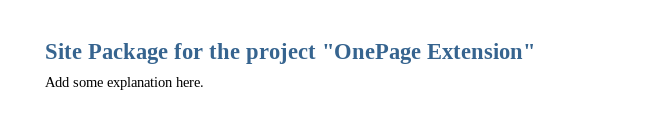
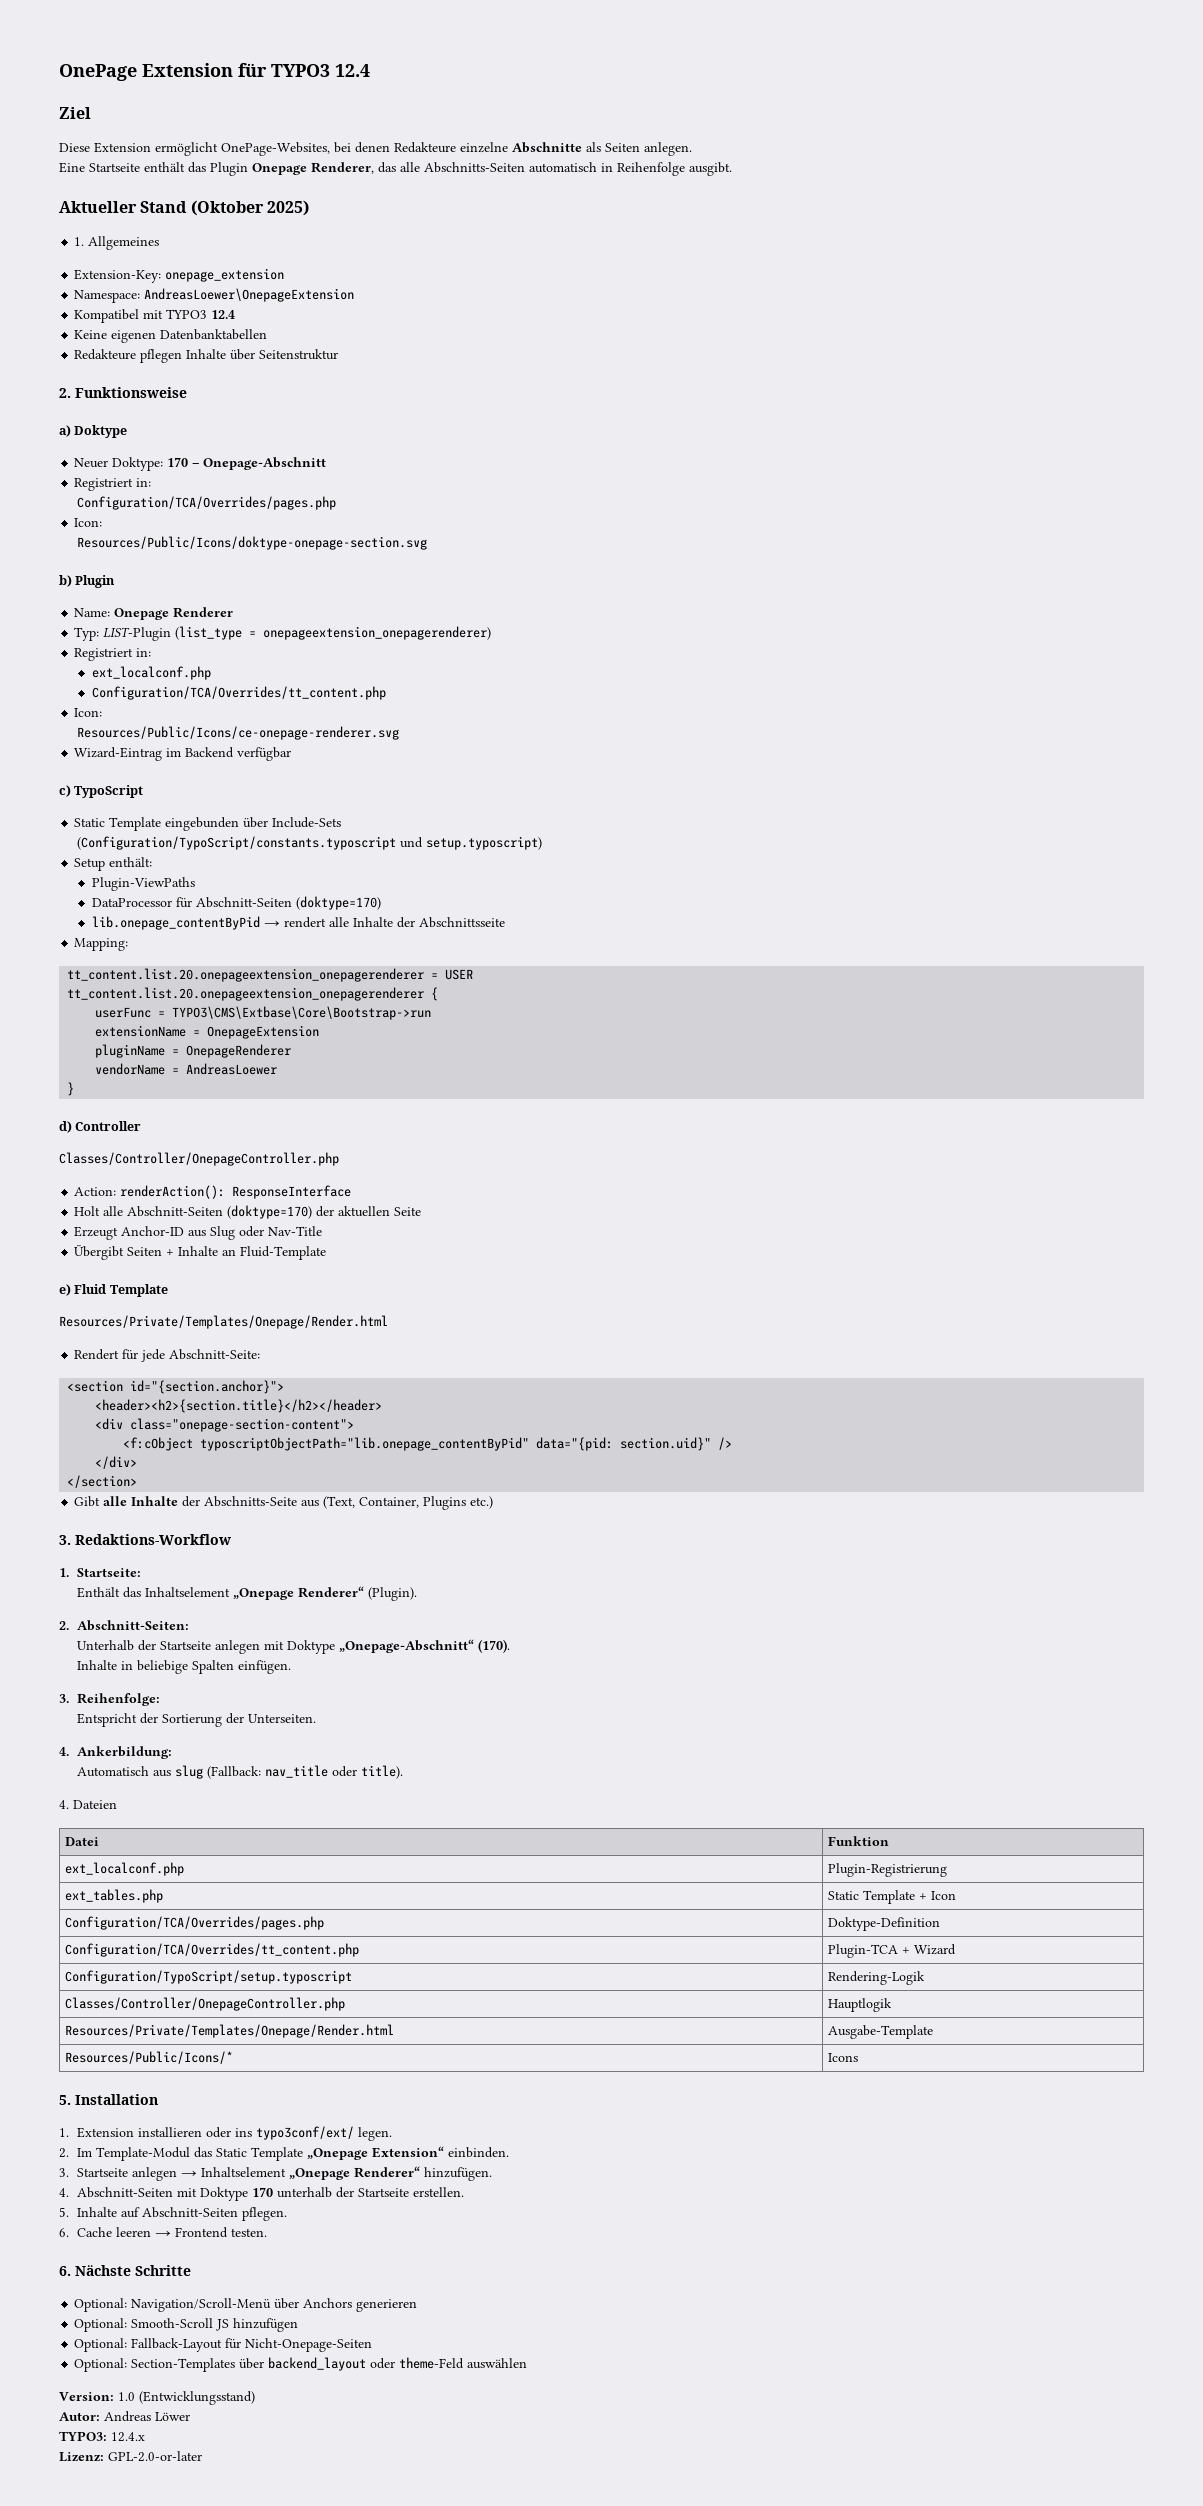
[45,43,536,64] [45,77,204,90] Site Package for the project "OnePage Extension" // Add some explanation here. -> [59,63,370,81] [59,107,91,119] [59,142,692,156] [59,162,732,176] [59,200,309,216] [74,236,160,250] [74,268,285,283] [74,288,355,303] [74,309,236,323] [74,329,268,343] [74,349,339,363] [59,387,187,398] [59,425,128,438] [74,457,327,471] [74,478,152,491] [76,496,336,510] [74,518,103,527] [76,536,427,550] [59,575,116,588] [74,607,234,620] [74,626,492,641] [74,648,152,661] [92,666,212,680] [92,686,387,700] [74,708,103,717] [76,726,399,740] [74,747,292,761] [59,785,144,798] [74,817,342,831] [76,836,542,850] [74,857,153,871] [92,877,196,891] [92,896,382,910] [92,916,506,930] [74,938,129,951] [67,968,474,982] [67,987,439,1001] [95,1006,432,1020] [95,1025,320,1039] [95,1044,292,1058] [95,1063,278,1075] [67,1082,75,1096] [59,1121,142,1133] [59,1152,339,1166] [74,1185,352,1199] [74,1205,422,1219] [74,1226,323,1240] [74,1245,327,1260] [59,1284,168,1297] [59,1315,388,1329] [74,1349,261,1362] [67,1380,285,1394] [95,1399,383,1413] [95,1418,355,1432] [123,1437,733,1451] [95,1456,138,1469] [67,1475,138,1488] [74,1496,494,1510] [59,1534,231,1545] [59,1568,141,1577] [76,1586,417,1601] [59,1620,189,1631] [76,1639,510,1654] [76,1660,291,1674] [59,1693,160,1706] [76,1713,316,1727] [59,1746,172,1759] [76,1765,403,1779] [59,1800,117,1809] [65,1837,100,1846] [828,1836,890,1846] [65,1862,185,1876] [828,1863,948,1877] [65,1889,164,1903] [828,1890,957,1904] [65,1916,325,1930] [828,1917,941,1931] [65,1943,360,1957] [828,1944,957,1958] [65,1970,353,1984] [828,1971,926,1985] [65,1997,346,2011] [828,1998,893,2012] [65,2024,395,2038] [828,2025,934,2039] [65,2051,234,2064] [828,2053,859,2062] [59,2094,158,2105] [59,2126,392,2141] [59,2146,509,2161] [59,2166,492,2181] [59,2187,464,2201] [59,2207,287,2221] [59,2227,267,2238] [59,2265,191,2276] [74,2298,418,2312] [74,2318,299,2332] [74,2338,373,2352] [74,2357,528,2372] [59,2391,255,2405] [59,2411,190,2422] [59,2431,145,2442] [59,2451,202,2462] OnePage Extension für TYPO3 12.4 // Ziel // Diese Extension ermöglicht OnePage-Websites, bei denen Redakteure einzelne Abschnitte als Seiten anlegen. // Eine Startseite enthält das Plugin Onepage Renderer, das alle Abschnitts-Seiten automatisch in Reihenfolge ausgibt. // Aktueller Stand (Oktober 2025) // 1. Allgemeines // Extension-Key: onepage_extension // Namespace: AndreasLoewer\OnepageExtension // Kompatibel mit TYPO3 12.4 // Keine eigenen Datenbanktabellen // Redakteure pflegen Inhalte über Seitenstruktur // 2. Funktionsweise // a) Doktype // Neuer Doktype: 170 – Onepage-Abschnitt // Registriert in: // Configuration/TCA/Overrides/pages.php // Icon: // Resources/Public/Icons/doktype-onepage-section.svg // b) Plugin // Name: Onepage Renderer // Typ: LIST-Plugin (list_type = onepageextension_onepagerenderer) // Registriert in: // ext_localconf.php // Configuration/TCA/Overrides/tt_content.php // Icon: // Resources/Public/Icons/ce-onepage-renderer.svg // Wizard-Eintrag im Backend verfügbar // c) TypoScript // Static Template eingebunden über Include-Sets // (Configuration/TypoScript/constants.typoscript und setup.typoscript) // Setup enthält: // Plugin-ViewPaths // DataProcessor für Abschnitt-Seiten (doktype=170) // lib.onepage_contentByPid → rendert alle Inhalte der Abschnittsseite // Mapping: // tt_content.list.20.onepageextension_onepagerenderer = USER // tt_content.list.20.onepageextension_onepagerenderer { // userFunc = TYPO3\CMS\Extbase\Core\Bootstrap->run // extensionName = OnepageExtension // pluginName = OnepageRenderer // vendorName = AndreasLoewer // } // d) Controller // Classes/Controller/OnepageController.php // Action: renderAction(): ResponseInterface // Holt alle Abschnitt-Seiten (doktype=170) der aktuellen Seite // Erzeugt Anchor-ID aus Slug oder Nav-Title // Übergibt Seiten + Inhalte an Fluid-Template // e) Fluid Template // Resources/Private/Templates/Onepage/Render.html // Rendert für jede Abschnitt-Seite: // <section id="{section.anchor}"> // <header><h2>{section.title}</h2></header> // <div class="onepage-section-content"> // <f:cObject typoscriptObjectPath="lib.onepage_contentByPid" data="{pid: section.uid}" /> // </div> // </section> // Gibt alle Inhalte der Abschnitts-Seite aus (Text, Container, Plugins etc.) // 3. Redaktions-Workflow // 1. Startseite: // Enthält das Inhaltselement „Onepage Renderer“ (Plugin). // 2. Abschnitt-Seiten: // Unterhalb der Startseite anlegen mit Doktype „Onepage-Abschnitt“ (170). // Inhalte in beliebige Spalten einfügen. // 3. Reihenfolge: // Entspricht der Sortierung der Unterseiten. // 4. Ankerbildung: // Automatisch aus slug (Fallback: nav_title oder title). // 4. Dateien // Datei | Funktion // ext_localconf.php | Plugin-Registrierung // ext_tables.php | Static Template + Icon // Configuration/TCA/Overrides/pages.php | Doktype-Definition // Configuration/TCA/Overrides/tt_content.php | Plugin-TCA + Wizard // Configuration/TypoScript/setup.typoscript | Rendering-Logik // Classes/Controller/OnepageController.php | Hauptlogik // Resources/Private/Templates/Onepage/Render.html | Ausgabe-Template // Resources/Public/Icons/* | Icons // 5. Installation // 1. Extension installieren oder ins typo3conf/ext/ legen. // 2. Im Template-Modul das Static Template „Onepage Extension“ einbinden. // 3. Startseite anlegen → Inhaltselement „Onepage Renderer“ hinzufügen. // 4. Abschnitt-Seiten mit Doktype 170 unterhalb der Startseite erstellen. // 5. Inhalte auf Abschnitt-Seiten pflegen. // 6. Cache leeren → Frontend testen. // 6. Nächste Schritte // Optional: Navigation/Scroll-Menü über Anchors generieren // Optional: Smooth-Scroll JS hinzufügen // Optional: Fallback-Layout für Nicht-Onepage-Seiten // Optional: Section-Templates über backend_layout oder theme-Feld auswählen // Version: 1.0 (Entwicklungsstand) // Autor: Andreas Löwer // TYPO3: 12.4.x // Lizenz: GPL-2.0-or-later

